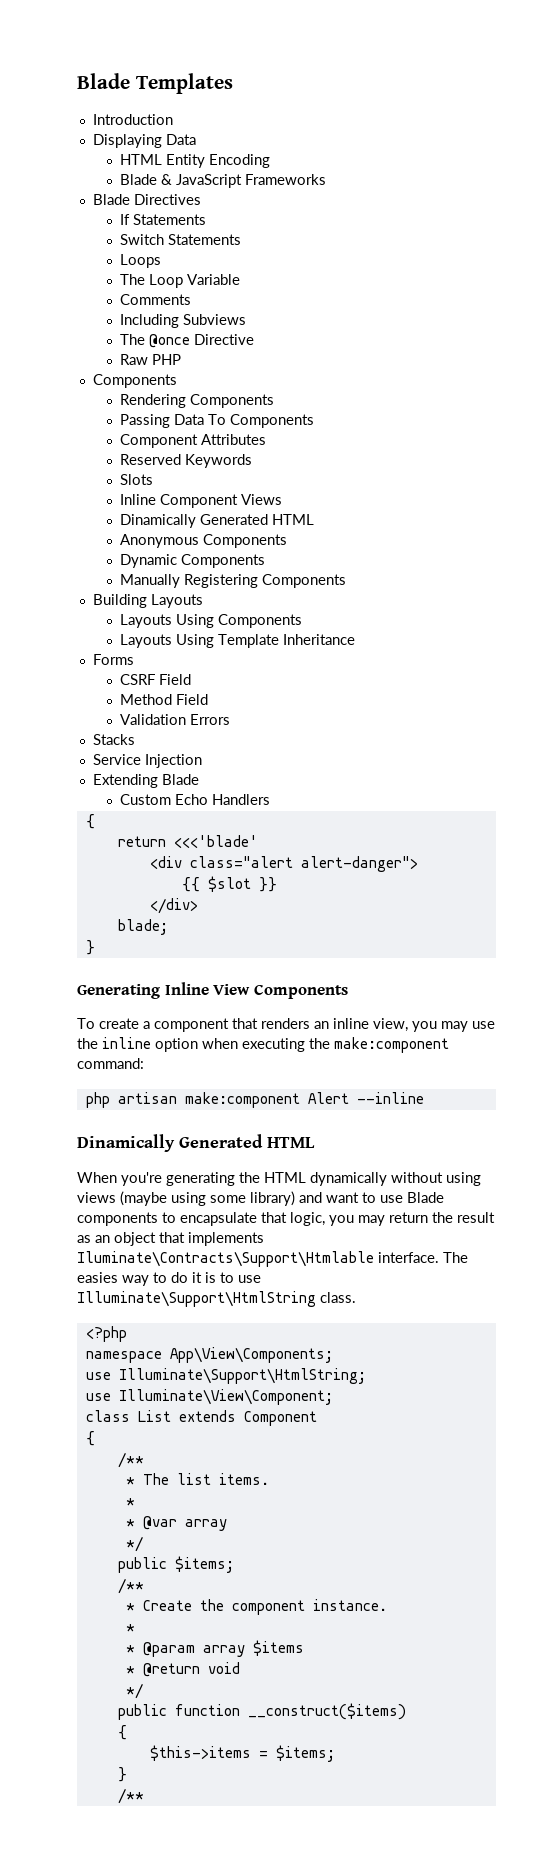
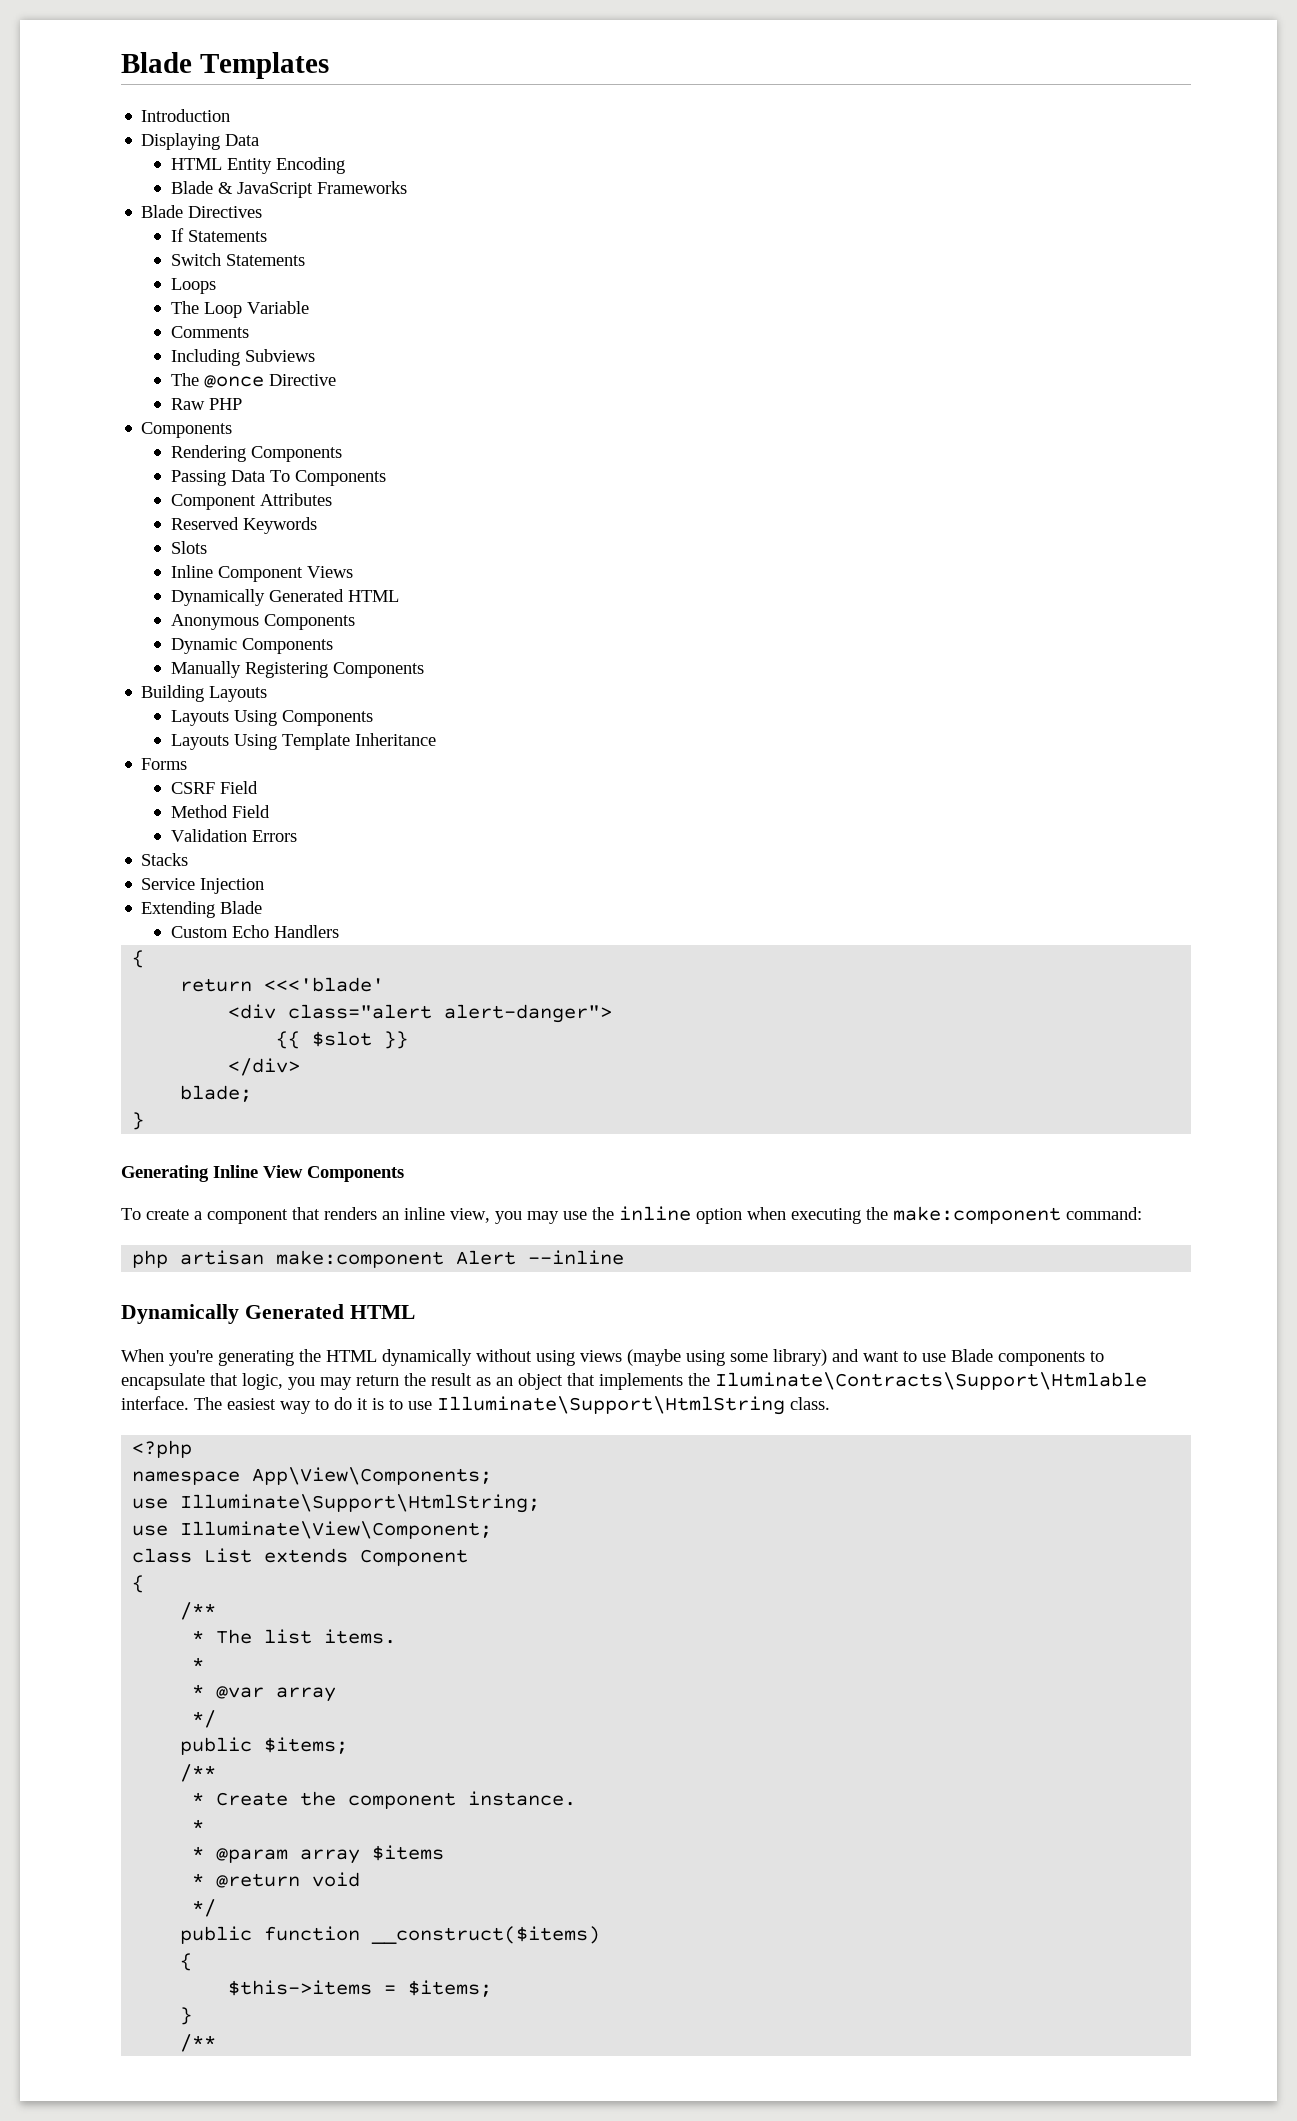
[120,514,197,528] Dinamically -> [170,589,265,606] Dynamically
[77,1134,175,1152] Dinamically -> [121,1304,239,1324] Dynamically
(264, 1239) none -> [688,1373,710,1386] the
[77,1272,118,1283] easies -> [227,1398,276,1410] easiest

